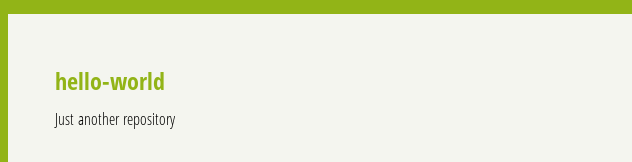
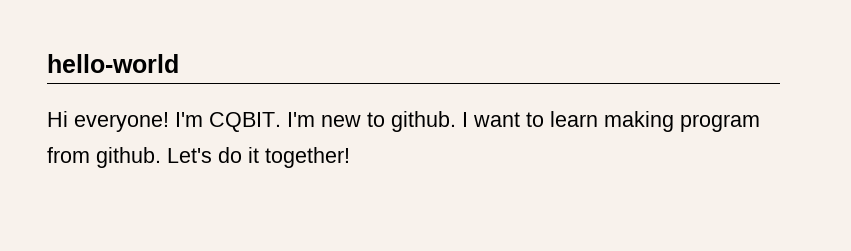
[54,112,177,129] Just another repository -> [47,111,760,132] [47,147,350,168] Hi everyone! I'm CQBIT. I'm new to github. I want to learn making program from github. Let's do it together!

